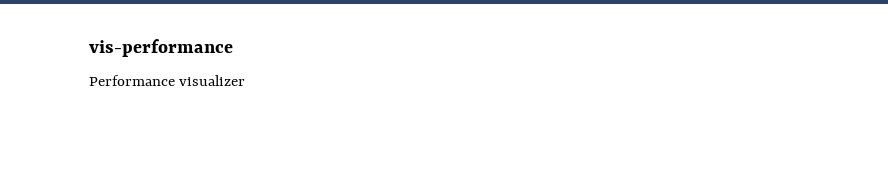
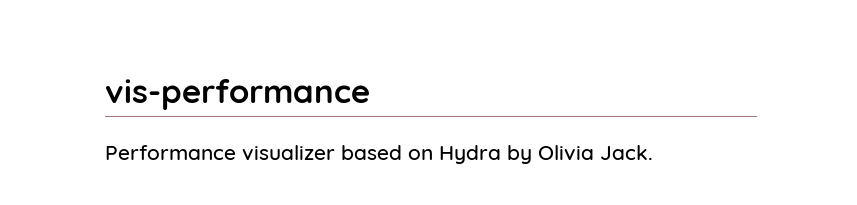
(246, 80) none -> [341,145,653,164] based on Hydra by Olivia Jack.

